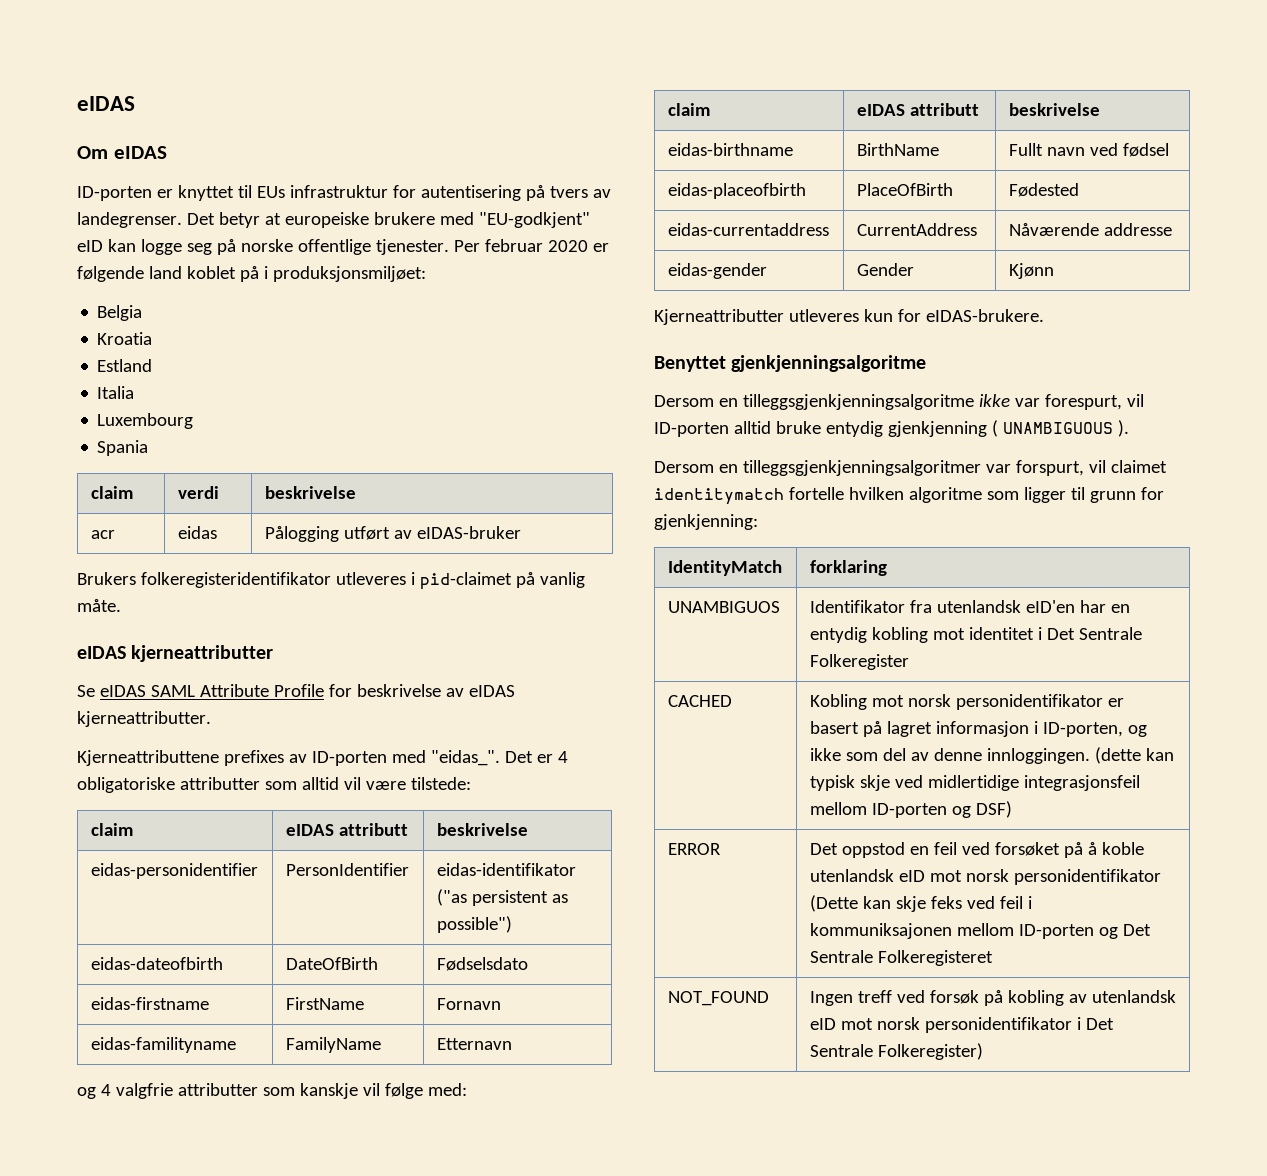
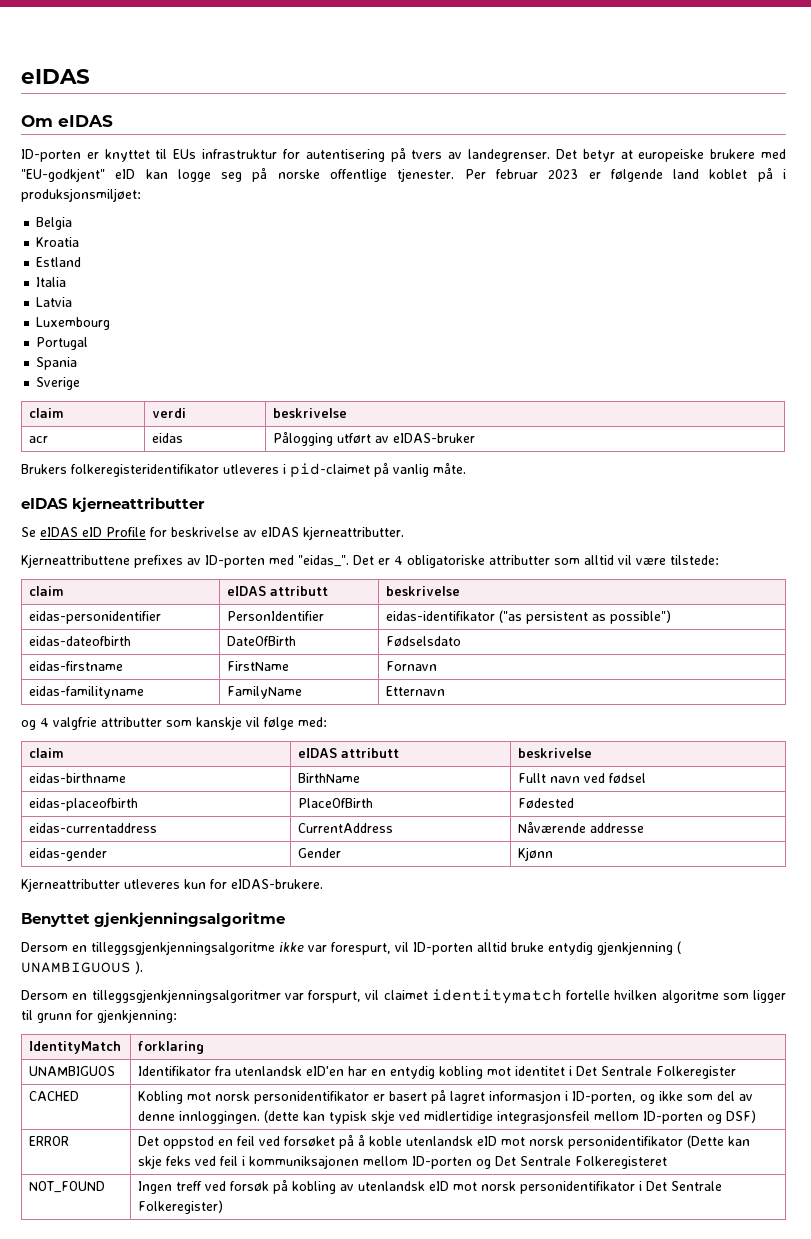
[547,240,588,252] 2020 -> [548,169,579,179] 2023
(135, 392) none -> [36,297,73,307] // Latvia
(194, 421) none -> [36,337,89,350] // Portugal
(149, 448) none -> [36,377,81,390] // Sverige
[150,684,269,697] SAML Attribute -> [82,527,102,537] eID

